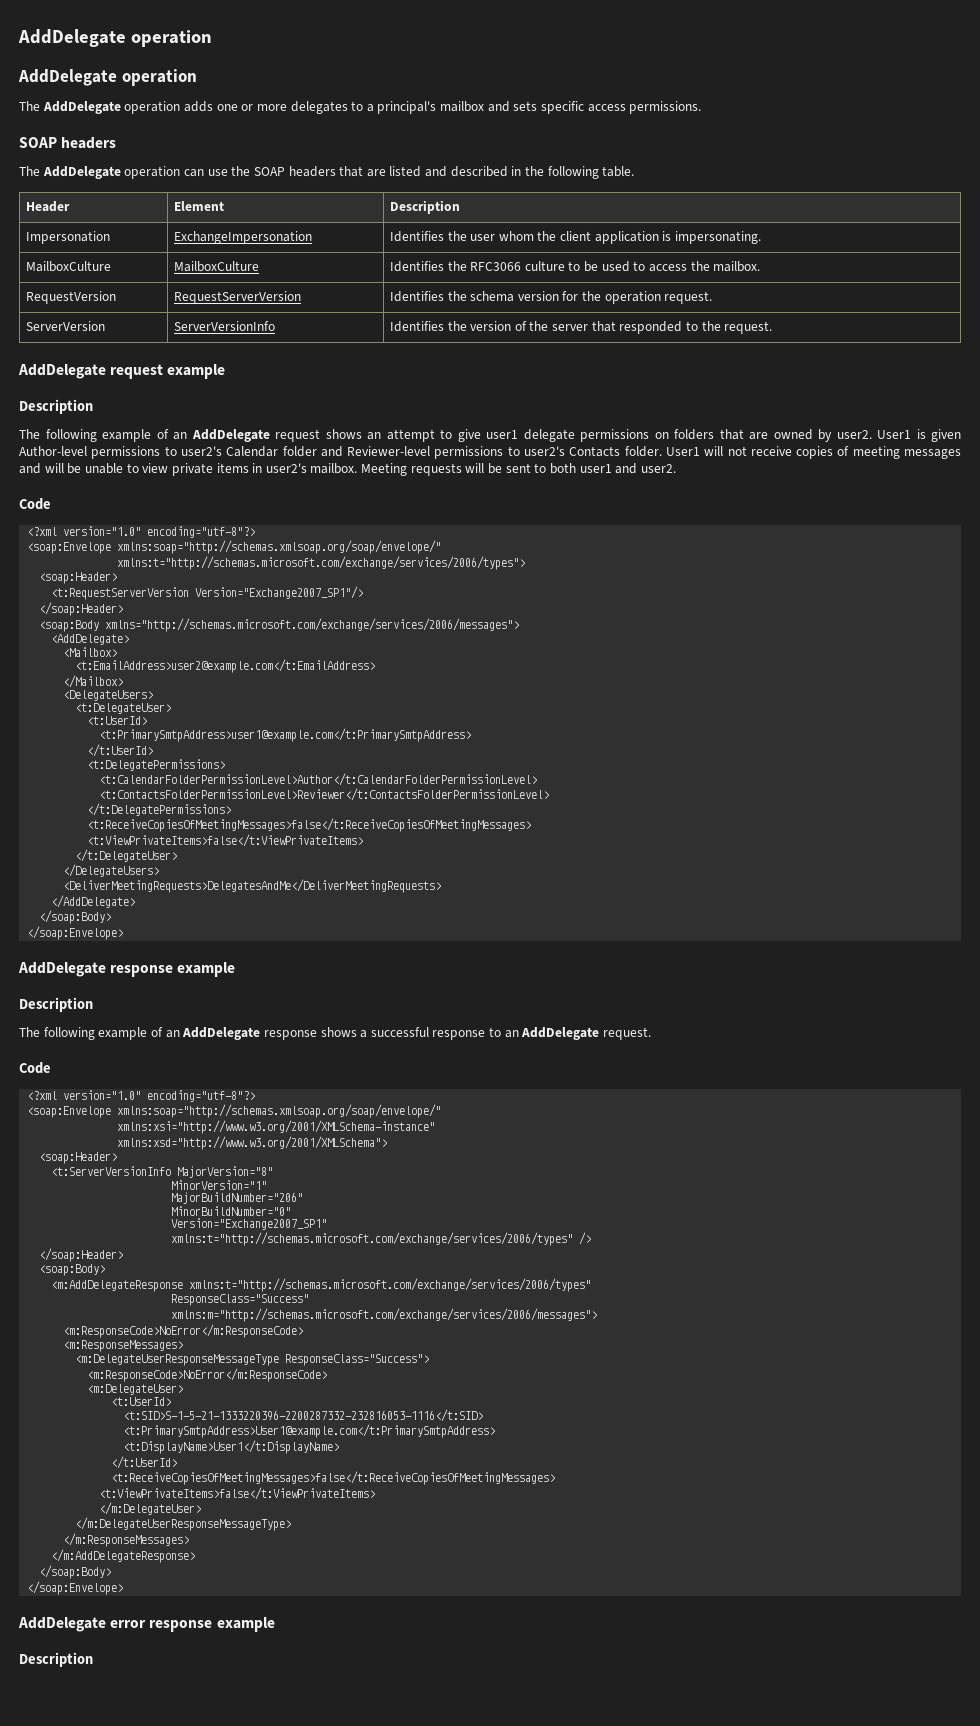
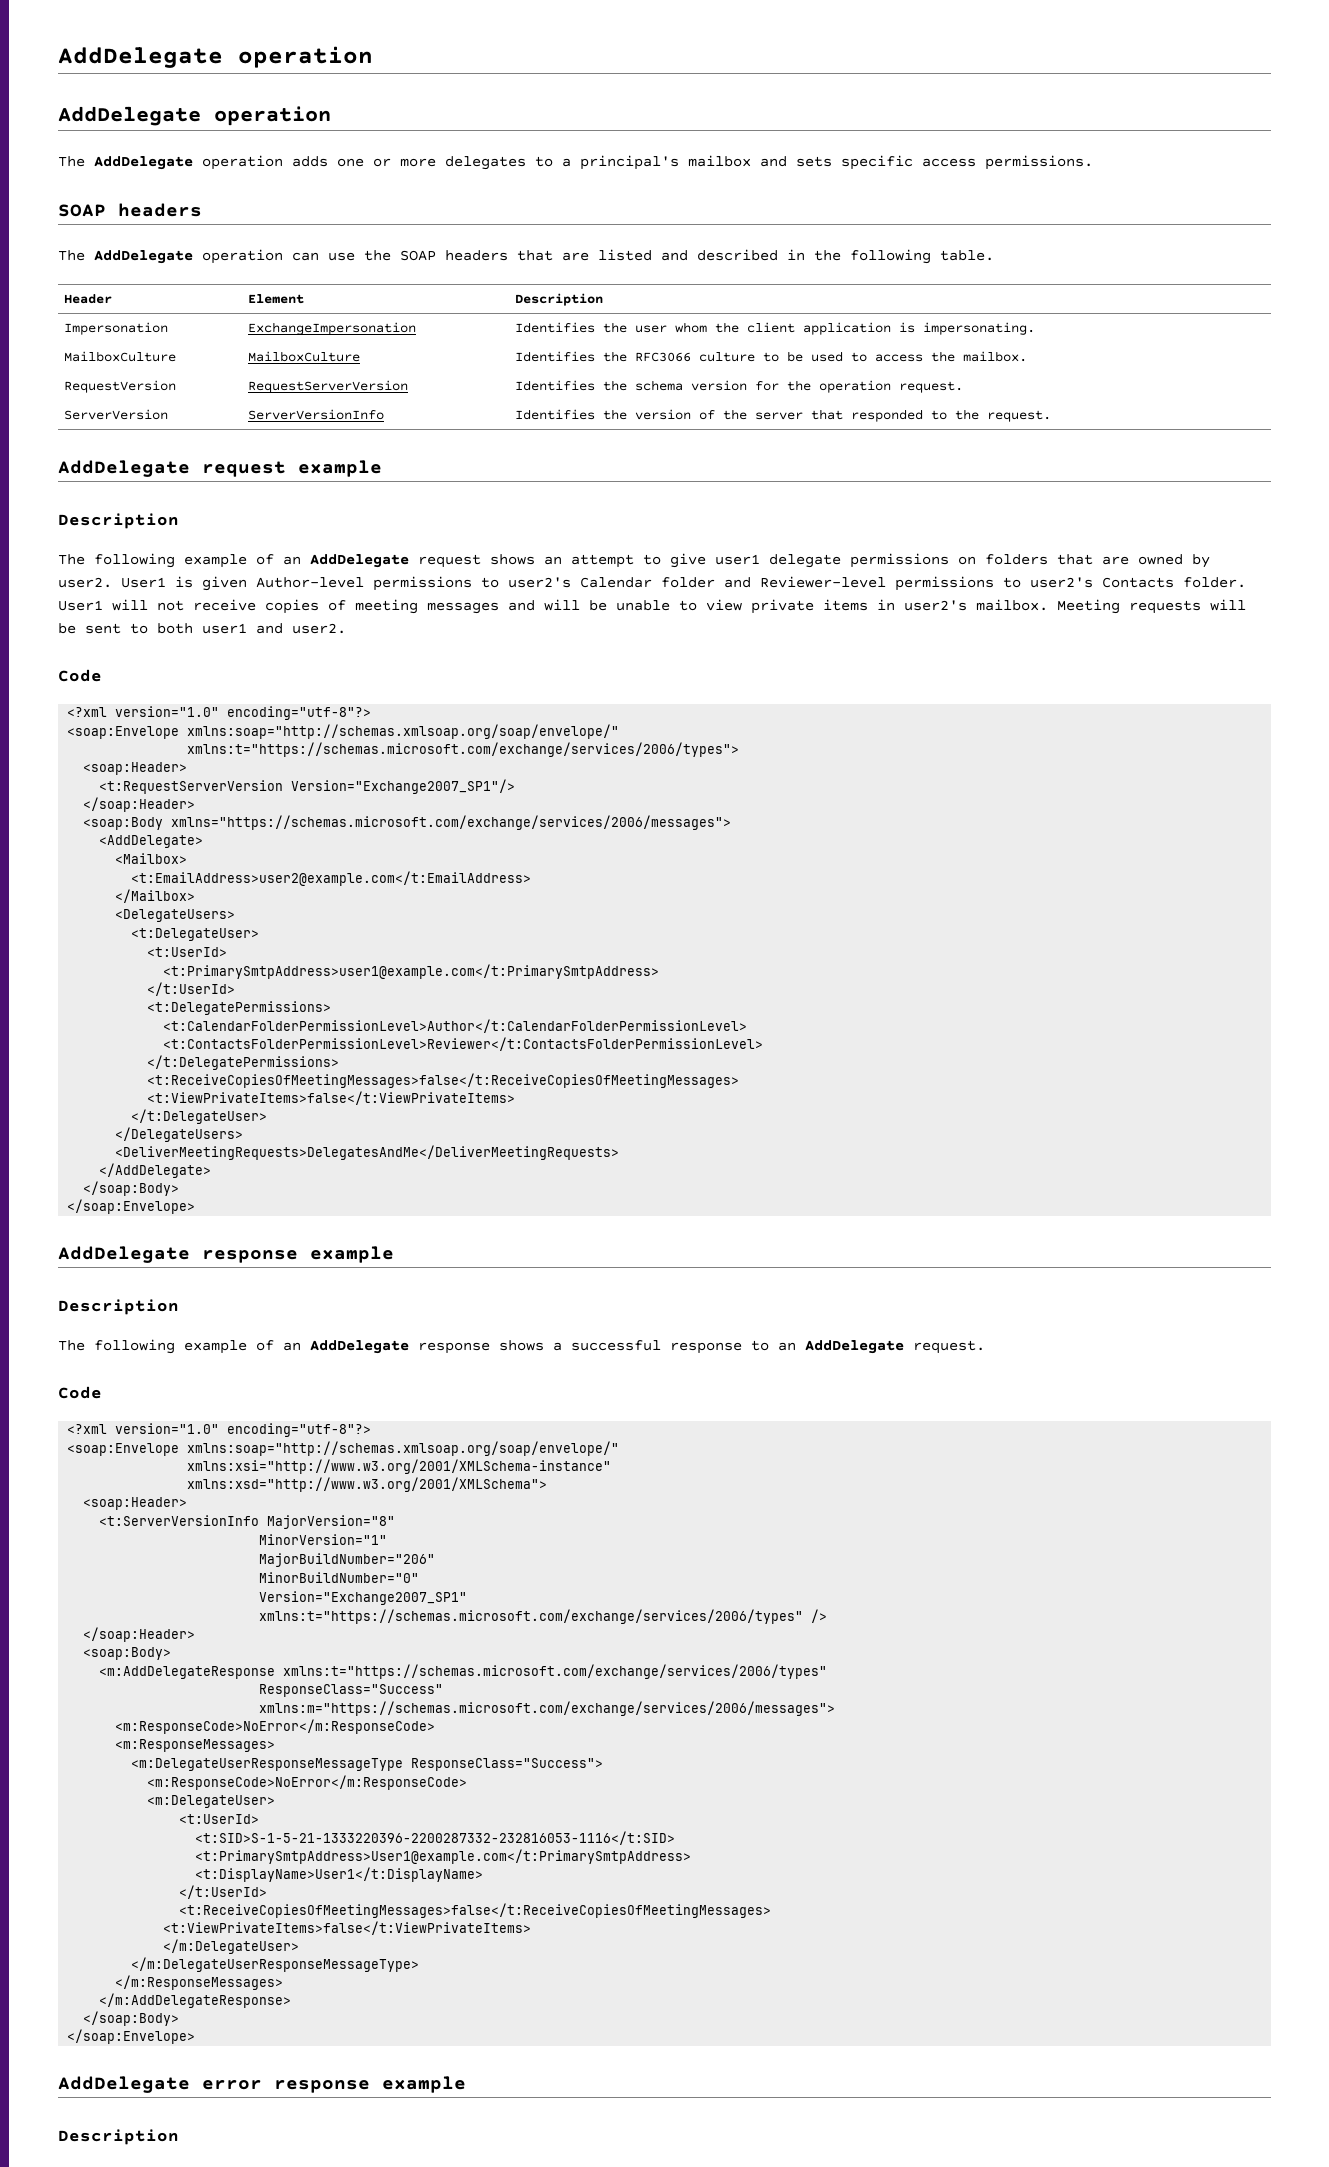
[117,556,526,570] xmlns:t="http://schemas.microsoft.com/exchange/services/2006/types"> -> [187,742,740,757] xmlns:t="https://schemas.microsoft.com/exchange/services/2006/types">
[105,618,520,632] xmlns="http://schemas.microsoft.com/exchange/services/2006/messages"> -> [171,815,732,830] xmlns="https://schemas.microsoft.com/exchange/services/2006/messages">
[171,1232,574,1246] xmlns:t="http://schemas.microsoft.com/exchange/services/2006/types" -> [259,1609,804,1624] xmlns:t="https://schemas.microsoft.com/exchange/services/2006/types"
[189,1278,592,1292] xmlns:t="http://schemas.microsoft.com/exchange/services/2006/types" -> [283,1664,828,1679] xmlns:t="https://schemas.microsoft.com/exchange/services/2006/types"
[171,1308,598,1322] xmlns:m="http://schemas.microsoft.com/exchange/services/2006/messages"> -> [259,1701,836,1716] xmlns:m="https://schemas.microsoft.com/exchange/services/2006/messages">

